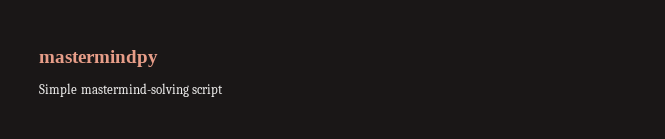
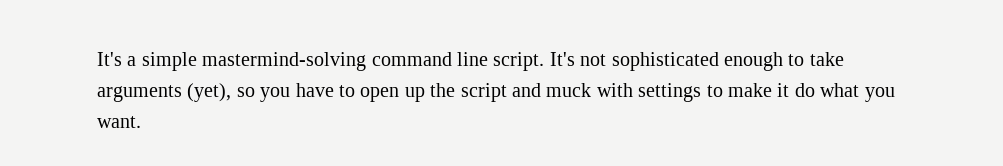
[39,50,158,67] [39,83,224,97] mastermindpy // Simple mastermind-solving script -> [97,52,844,71] [97,83,895,102] [97,116,141,128] It's a simple mastermind-solving command line script. It's not sophisticated enough to take arguments (yet), so you have to open up the script and muck with settings to make it do what you want.

